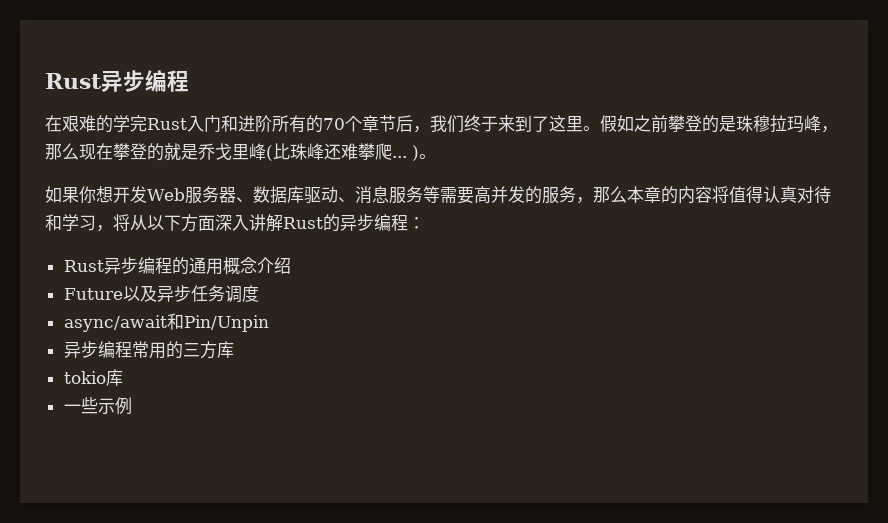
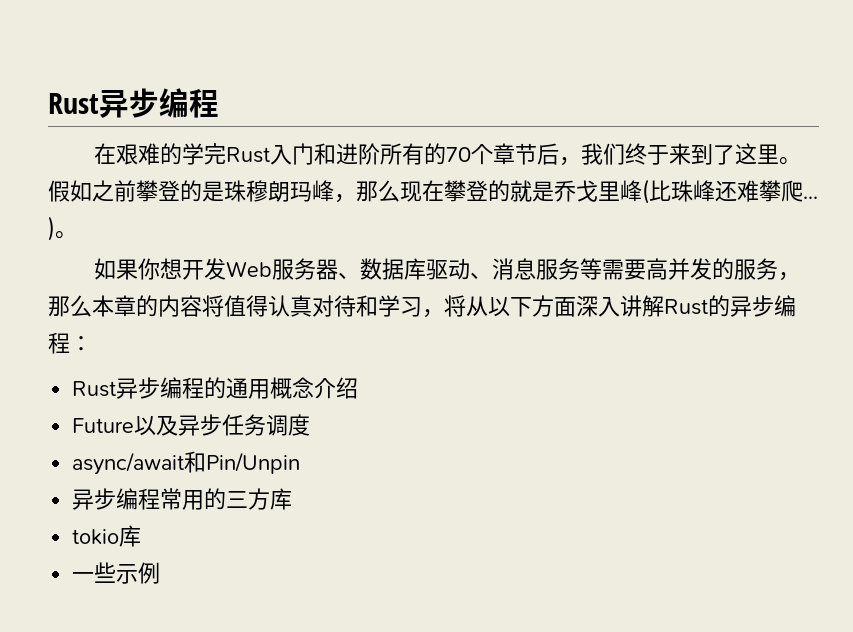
[770,115,787,133] 拉 -> [268,181,290,202] 朗

